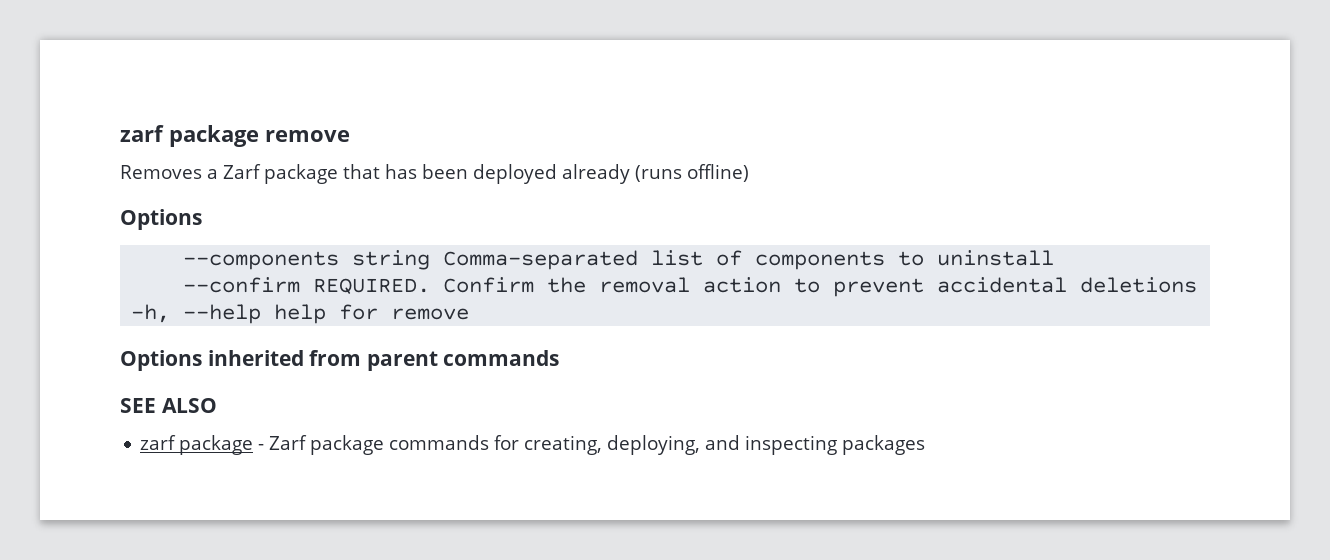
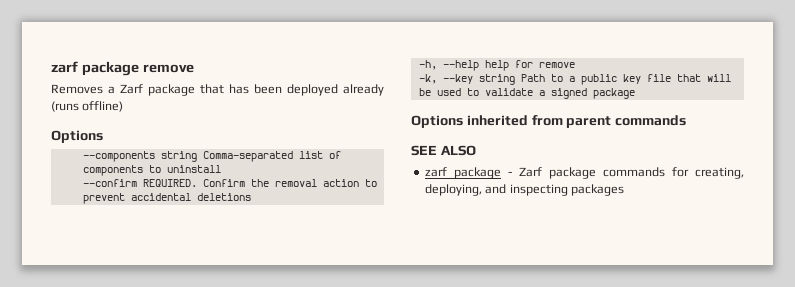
(470, 314) none -> [418,74,731,85] [418,88,635,99] // -k, --key string Path to a public key file that will be used to validate a signed package

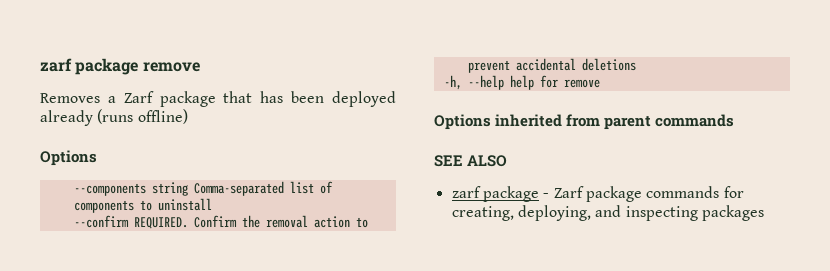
[418,74,731,85] [418,88,635,99] // -k, --key string Path to a public key file that will be used to validate a signed package -> (600, 83) none

